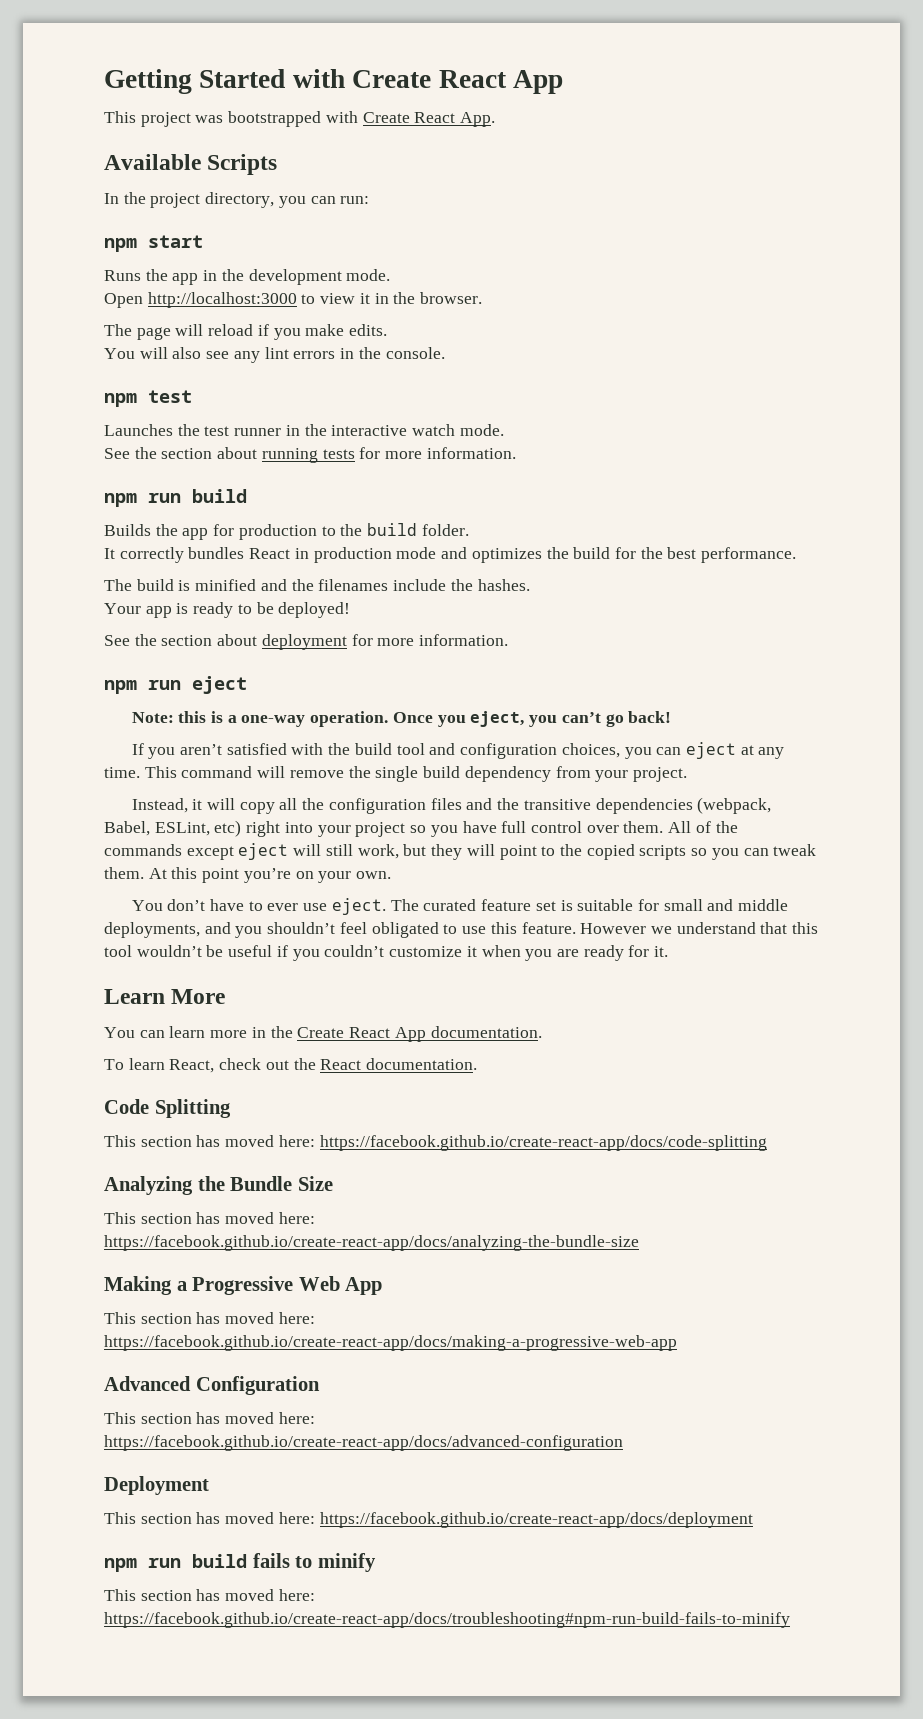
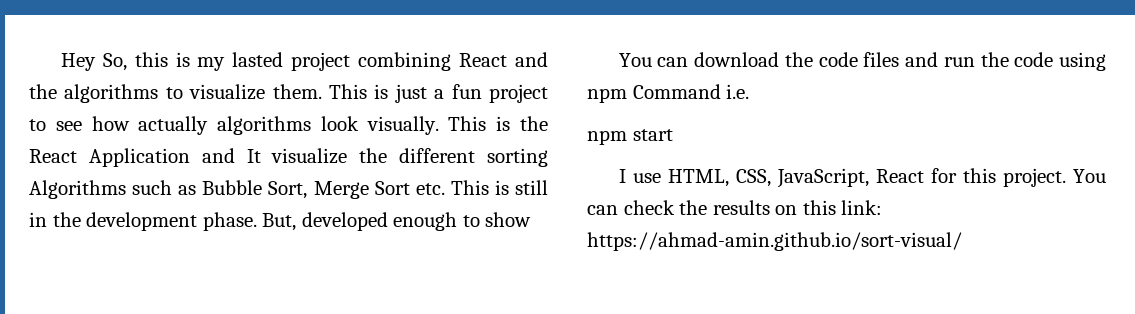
[104,69,564,94] [104,111,496,127] [104,154,278,175] [104,192,370,208] [104,235,203,252] [104,269,391,285] [104,292,483,308] [104,324,388,340] [104,347,445,363] [104,390,192,407] [104,424,504,436] [104,447,516,463] [104,489,247,507] [104,523,469,540] [104,547,797,563] [104,579,530,591] [104,602,351,618] [104,634,509,650] [104,676,247,694] [131,711,672,727] [131,742,785,759] [104,766,687,782] [131,797,772,814] [104,820,738,837] [104,843,817,860] [104,867,392,883] [131,898,789,915] [104,922,819,938] [104,945,669,961] [104,989,226,1004] [104,1026,542,1042] [104,1058,478,1073] [104,1099,231,1118] [104,1135,767,1151] [104,1176,333,1195] [104,1212,315,1224] [104,1235,639,1251] [104,1276,383,1295] [104,1312,315,1324] [104,1335,677,1351] [104,1376,320,1395] [104,1412,315,1424] [104,1435,623,1451] [104,1476,209,1495] [104,1512,753,1528] [104,1553,376,1572] [104,1589,315,1601] [104,1612,790,1628] Getting Started with Create React App // This project was bootstrapped with Create React App. // Available Scripts // In the project directory, you can run: // npm start // Runs the app in the development mode. // Open http://localhost:3000 to view it in the browser. // The page will reload if you make edits. // You will also see any lint errors in the console. // npm test // Launches the test runner in the interactive watch mode. // See the section about running tests for more information. // npm run build // Builds the app for production to the build folder. // It correctly bundles React in production mode and optimizes the build for the best performance. // The build is minified and the filenames include the hashes. // Your app is ready to be deployed! // See the section about deployment for more information. // npm run eject // Note: this is a one-way operation. Once you eject, you can’t go back! // If you aren’t satisfied with the build tool and configuration choices, you can eject at any time. This command will remove the single build dependency from your project. // Instead, it will copy all the configuration files and the transitive dependencies (webpack, Babel, ESLint, etc) right into your project so you have full control over them. All of the commands except eject will still work, but they will point to the copied scripts so you can tweak them. At this point you’re on your own. // You don’t have to ever use eject. The curated feature set is suitable for small and middle deployments, and you shouldn’t feel obligated to use this feature. However we understand that this tool wouldn’t be useful if you couldn’t customize it when you are ready for it. // Learn More // You can learn more in the Create React App documentation. // To learn React, check out the React documentation. // Code Splitting // This section has moved here: https://facebook.github.io/create-react-app/docs/code-splitting // Analyzing the Bundle Size // This section has moved here: https://facebook.github.io/create-react-app/docs/analyzing-the-bundle-size // Making a Progressive Web App // This section has moved here: https://facebook.github.io/create-react-app/docs/making-a-progressive-web-app // Advanced Configuration // This section has moved here: https://facebook.github.io/create-react-app/docs/advanced-configuration // Deployment // This section has moved here: https://facebook.github.io/create-react-app/docs/deployment // npm run build fails to minify // This section has moved here: https://facebook.github.io/create-react-app/docs/troubleshooting#npm-run-build-fails-to-minify -> [60,52,548,71] [29,84,548,103] [29,116,548,135] [29,148,548,167] [29,180,549,199] [29,212,532,231] [618,52,1106,71] [587,84,750,103] [587,129,673,145] [618,168,1106,188] [587,200,883,215] [587,232,962,251] Hey So, this is my lasted project combining React and the algorithms to visualize them. This is just a fun project to see how actually algorithms look visually. This is the React Application and It visualize the different sorting Algorithms such as Bubble Sort, Merge Sort etc. This is still in the development phase. But, developed enough to show // You can download the code files and run the code using npm Command i.e. // npm start // I use HTML, CSS, JavaScript, React for this project. You can check the results on this link: https://ahmad-amin.github.io/sort-visual/

